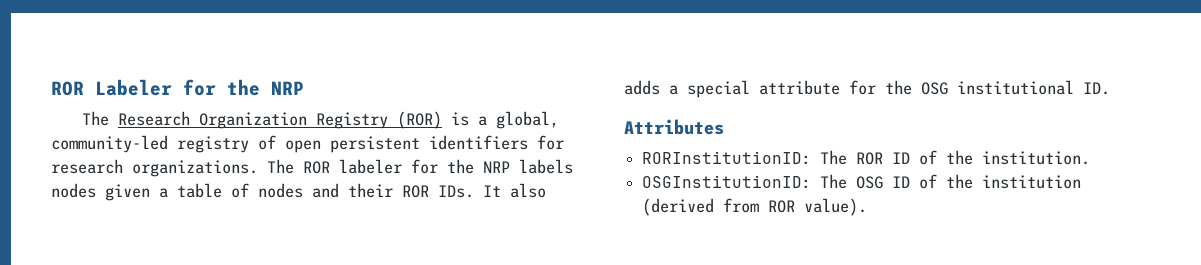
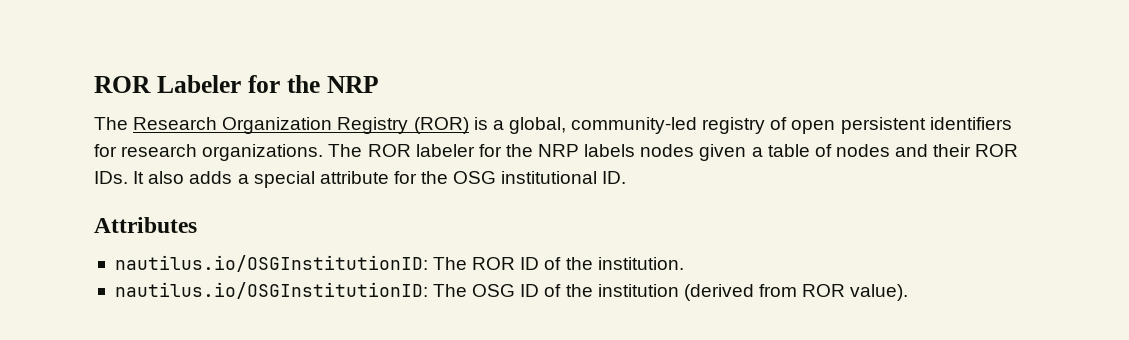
[642,151,812,165] RORInstitutionID: -> [114,255,428,272] nautilus.io/OSGInstitutionID:
[642,175,812,189] OSGInstitutionID: -> [114,282,428,299] nautilus.io/OSGInstitutionID:

